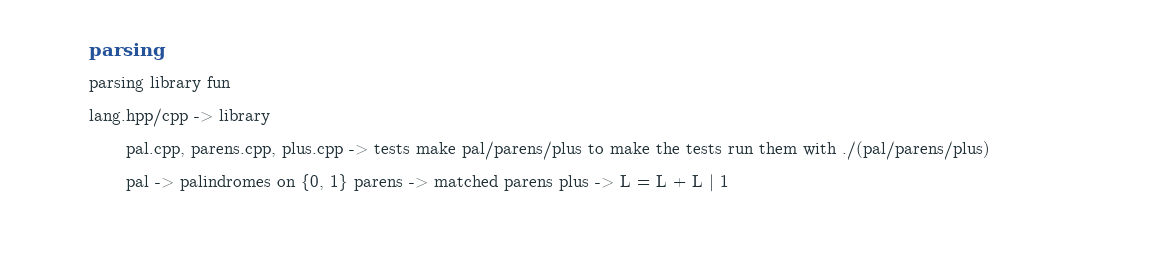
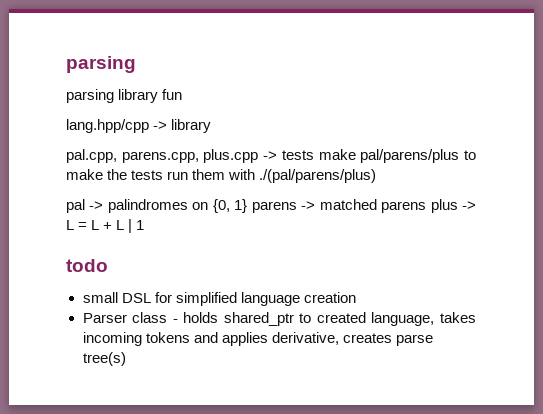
(730, 181) none -> [66,259,108,272] [82,292,356,306] [82,312,476,326] [82,332,433,346] [82,352,126,366] // todo // small DSL for simplified language creation // Parser class - holds shared_ptr to created language, takes incoming tokens and applies derivative, creates parse tree(s)

